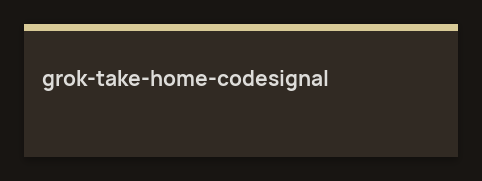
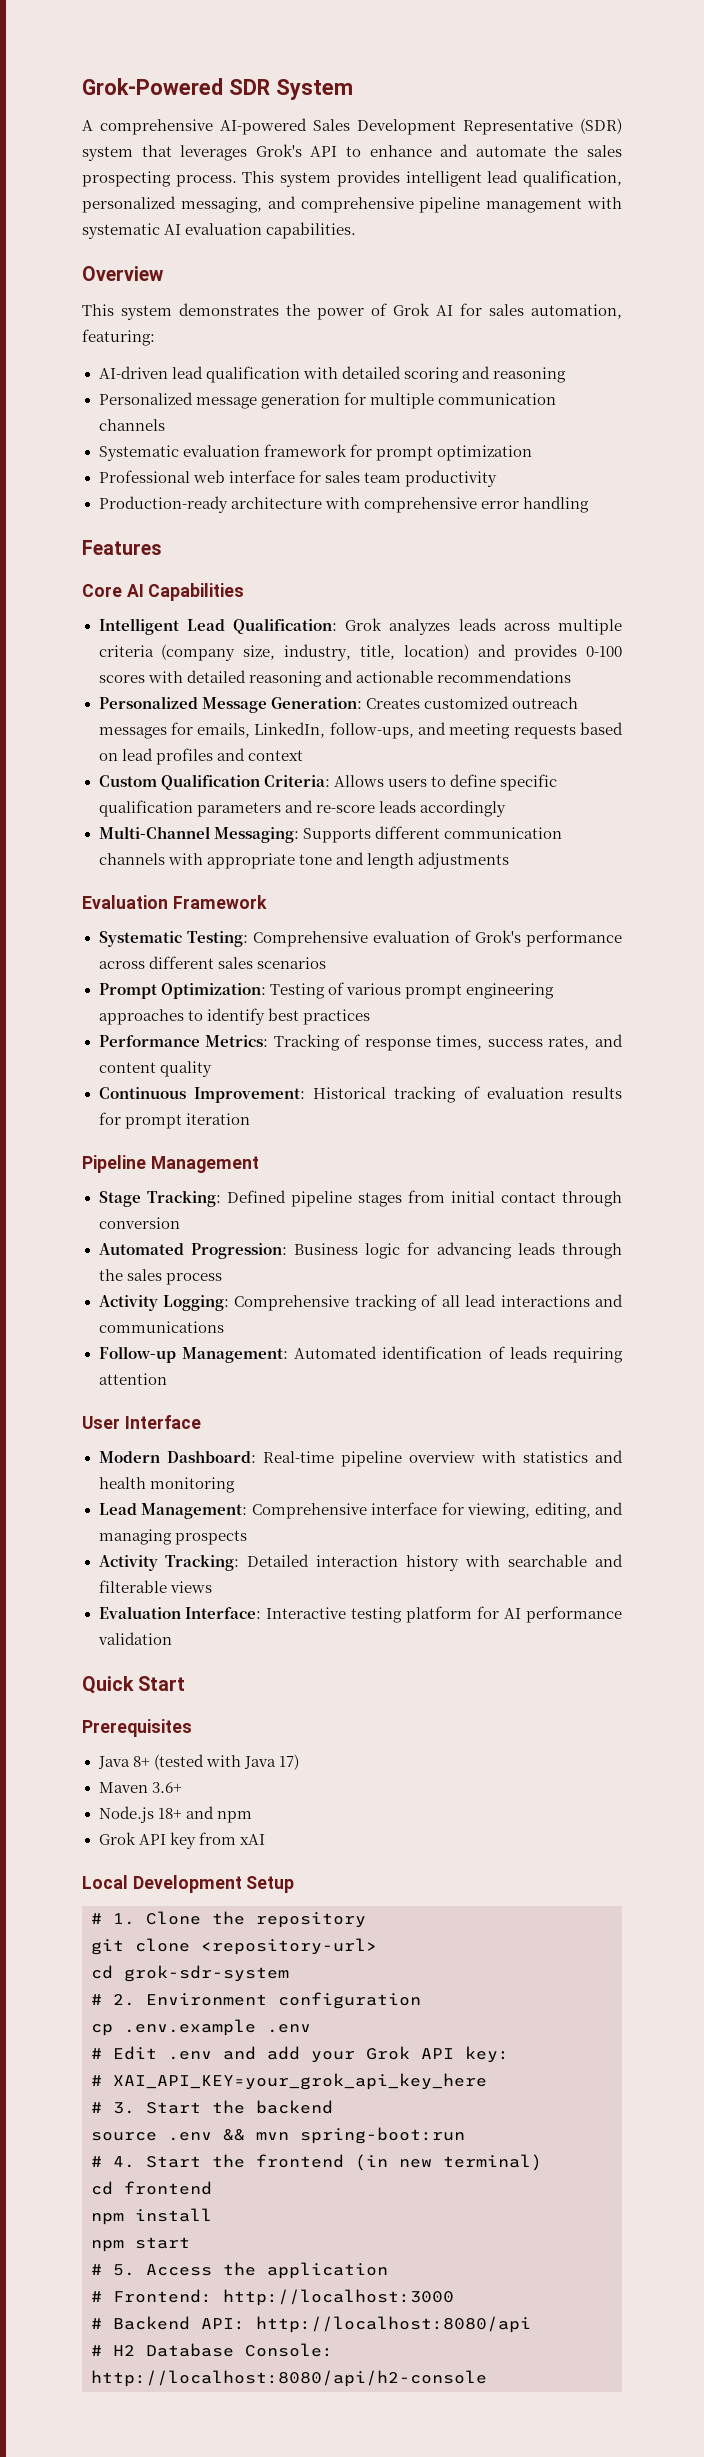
[42,70,329,91] grok-take-home-codesignal -> [82,78,353,100] [82,118,622,135] [82,144,623,161] [82,170,622,187] [82,196,622,213] [82,222,357,239] [82,266,164,281] [82,303,622,320] [82,329,155,346] [98,366,566,383] [98,392,556,409] [98,419,165,431] [98,444,532,461] [98,470,497,487] [98,496,589,513] [82,540,162,555] [82,583,245,601] [98,618,622,635] [98,644,622,661] [98,670,571,687] [98,696,578,713] [98,722,623,739] [98,748,303,765] [98,774,557,791] [98,800,506,817] [98,826,562,843] [98,852,509,869] [82,895,267,909] [98,930,622,947] [98,956,326,969] [98,982,554,999] [98,1008,370,1025] [98,1034,623,1051] [98,1061,212,1077] [98,1086,622,1103] [98,1112,250,1129] [82,1155,259,1173] [98,1190,622,1207] [98,1217,180,1229] [98,1242,622,1259] [98,1269,222,1285] [98,1294,623,1311] [98,1321,224,1333] [98,1346,623,1363] [98,1373,167,1385] [82,1415,201,1429] [98,1450,623,1467] [98,1477,235,1493] [98,1502,623,1519] [98,1529,247,1545] [98,1554,624,1571] [98,1580,212,1593] [98,1606,623,1623] [97,1632,172,1645] [82,1676,186,1694] [82,1719,192,1737] [97,1754,299,1770] [98,1782,182,1793] [98,1806,252,1823] [98,1832,265,1849] [82,1875,295,1893] [91,1911,366,1928] [91,1938,377,1955] [91,1965,289,1982] [91,1992,421,2009] [91,2019,311,2036] [91,2046,509,2063] [91,2073,487,2090] [91,2100,333,2114] [91,2127,465,2144] [91,2154,542,2171] [91,2181,212,2195] [91,2208,212,2225] [91,2237,190,2252] [91,2262,388,2279] [91,2289,454,2306] [91,2316,531,2333] [91,2343,333,2357] [91,2370,487,2387] Grok-Powered SDR System // A comprehensive AI-powered Sales Development Representative (SDR) system that leverages Grok's API to enhance and automate the sales prospecting process. This system provides intelligent lead qualification, personalized messaging, and comprehensive pipeline management with systematic AI evaluation capabilities. // Overview // This system demonstrates the power of Grok AI for sales automation, featuring: // AI-driven lead qualification with detailed scoring and reasoning // Personalized message generation for multiple communication channels // Systematic evaluation framework for prompt optimization // Professional web interface for sales team productivity // Production-ready architecture with comprehensive error handling // Features // Core AI Capabilities // Intelligent Lead Qualification: Grok analyzes leads across multiple criteria (company size, industry, title, location) and provides 0-100 scores with detailed reasoning and actionable recommendations // Personalized Message Generation: Creates customized outreach messages for emails, LinkedIn, follow-ups, and meeting requests based on lead profiles and context // Custom Qualification Criteria: Allows users to define specific qualification parameters and re-score leads accordingly // Multi-Channel Messaging: Supports different communication channels with appropriate tone and length adjustments // Evaluation Framework // Systematic Testing: Comprehensive evaluation of Grok's performance across different sales scenarios // Prompt Optimization: Testing of various prompt engineering approaches to identify best practices // Performance Metrics: Tracking of response times, success rates, and content quality // Continuous Improvement: Historical tracking of evaluation results for prompt iteration // Pipeline Management // Stage Tracking: Defined pipeline stages from initial contact through conversion // Automated Progression: Business logic for advancing leads through the sales process // Activity Logging: Comprehensive tracking of all lead interactions and communications // Follow-up Management: Automated identification of leads requiring attention // User Interface // Modern Dashboard: Real-time pipeline overview with statistics and health monitoring // Lead Management: Comprehensive interface for viewing, editing, and managing prospects // Activity Tracking: Detailed interaction history with searchable and filterable views // Evaluation Interface: Interactive testing platform for AI performance validation // Quick Start // Prerequisites // Java 8+ (tested with Java 17) // Maven 3.6+ // Node.js 18+ and npm // Grok API key from xAI // Local Development Setup // # 1. Clone the repository // git clone <repository-url> // cd grok-sdr-system // # 2. Environment configuration // cp .env.example .env // # Edit .env and add your Grok API key: // # XAI_API_KEY=your_grok_api_key_here // # 3. Start the backend // source .env && mvn spring-boot:run // # 4. Start the frontend (in new terminal) // cd frontend // npm install // npm start // # 5. Access the application // # Frontend: http://localhost:3000 // # Backend API: http://localhost:8080/api // # H2 Database Console: http://localhost:8080/api/h2-console

